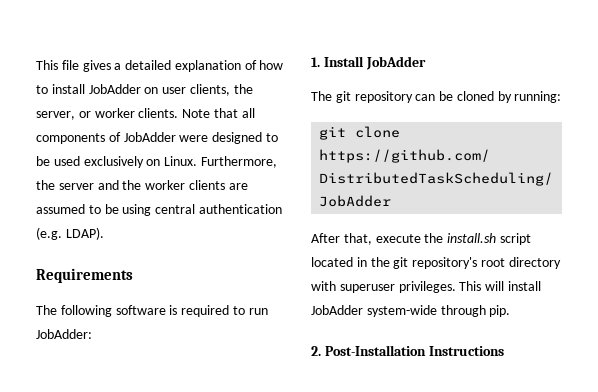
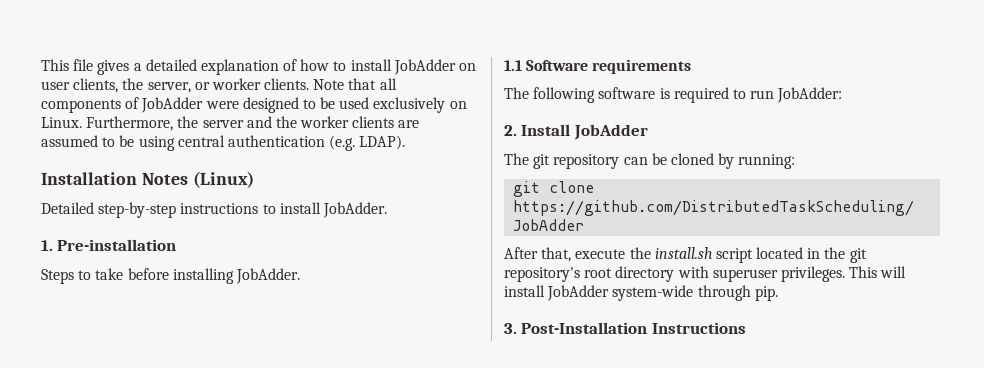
[36,268,133,283] Requirements -> [41,171,254,188] [41,202,387,218] [41,239,177,251] [41,268,300,284] [504,59,692,74] Installation Notes (Linux) // Detailed step-by-step instructions to install JobAdder. // 1. Pre-installation // Steps to take before installing JobAdder. // 1.1 Software requirements
[311,57,320,67] 1. -> [504,125,517,136] 2.
[311,346,321,356] 2. -> [504,323,517,334] 3.

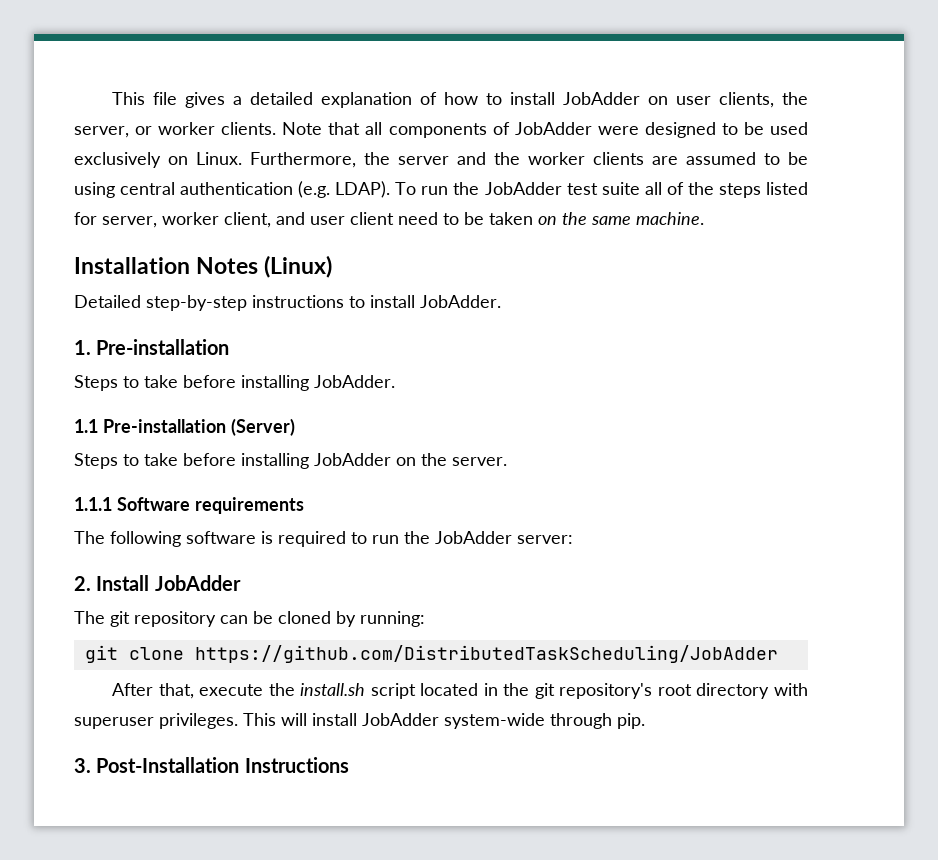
(406, 142) none -> [395,182,809,198] [74,212,704,228] To run the JobAdder test suite all of the steps listed for server, worker client, and user client need to be taken on the same machine.
(522, 65) none -> [102,418,295,436] [74,453,507,469] [74,497,112,511] Pre-installation (Server) // Steps to take before installing JobAdder on the server. // 1.1.1
[777,87,843,103] JobAdder: -> [404,531,573,544] the JobAdder server:

